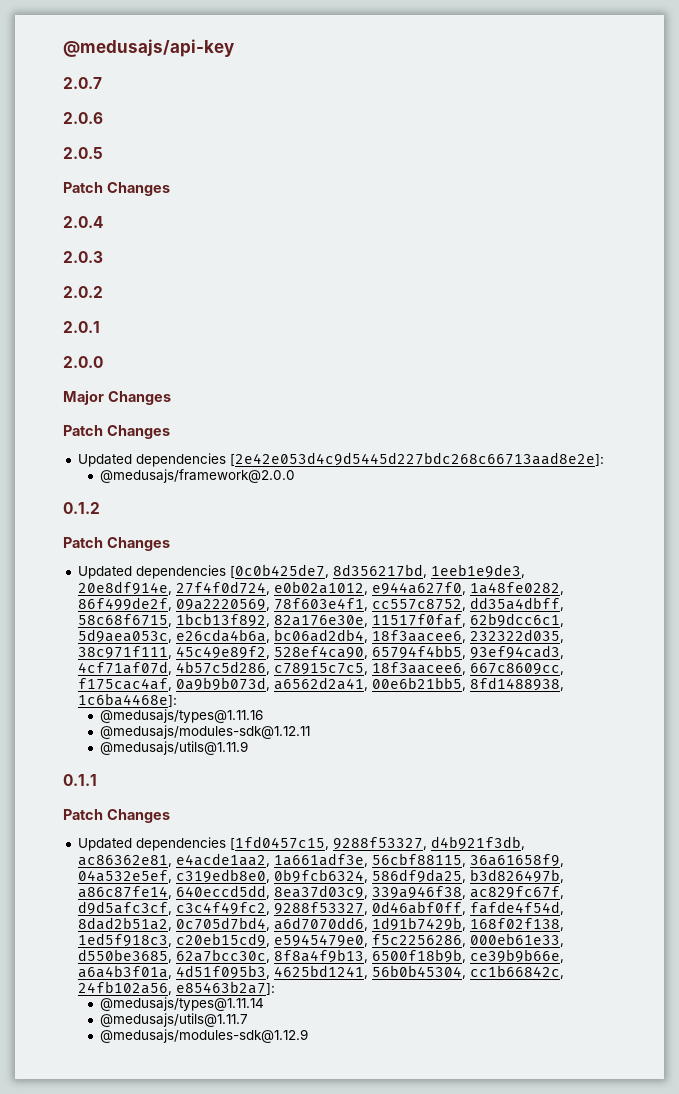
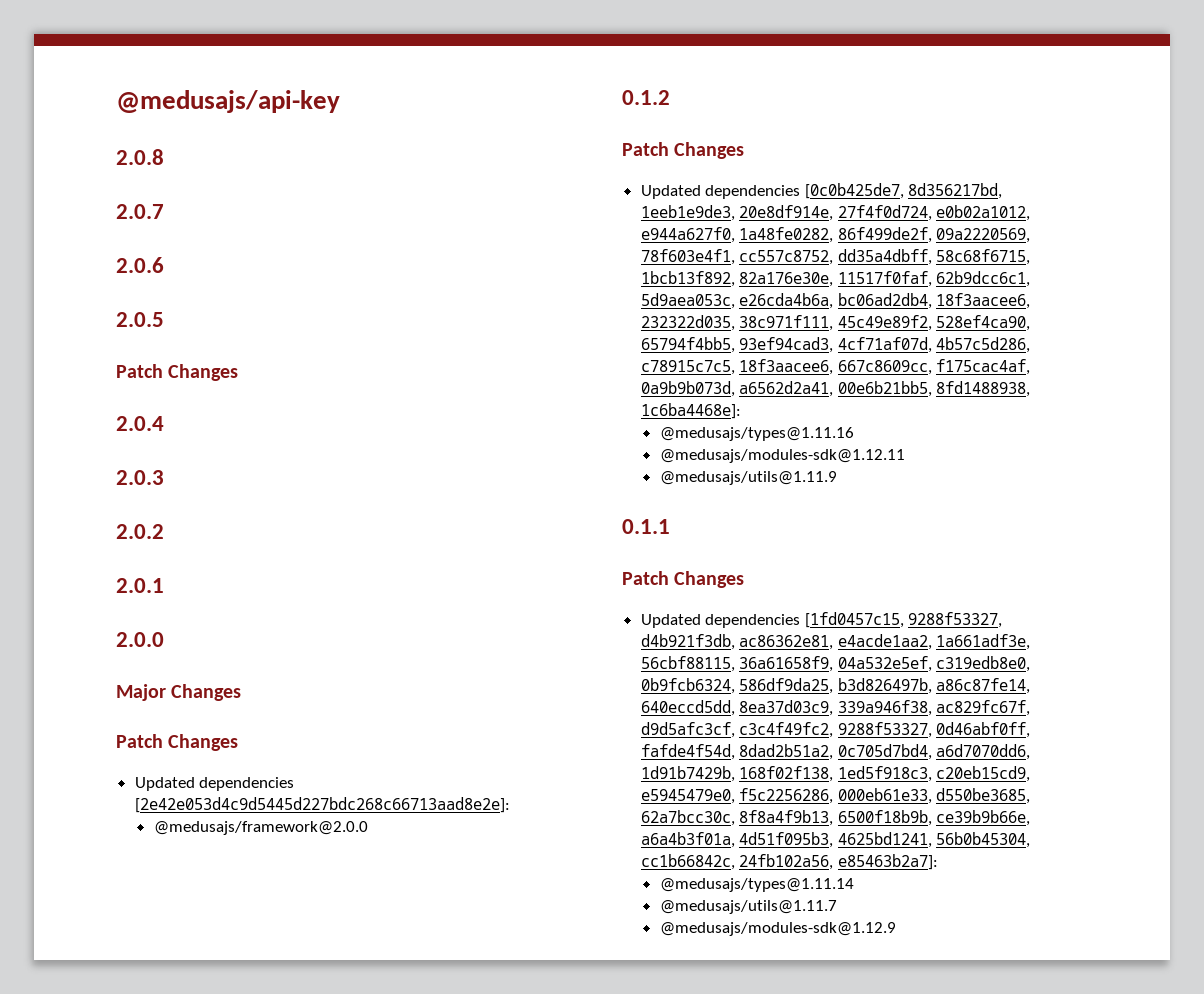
(234, 48) none -> [116,149,164,165] // 2.0.8

